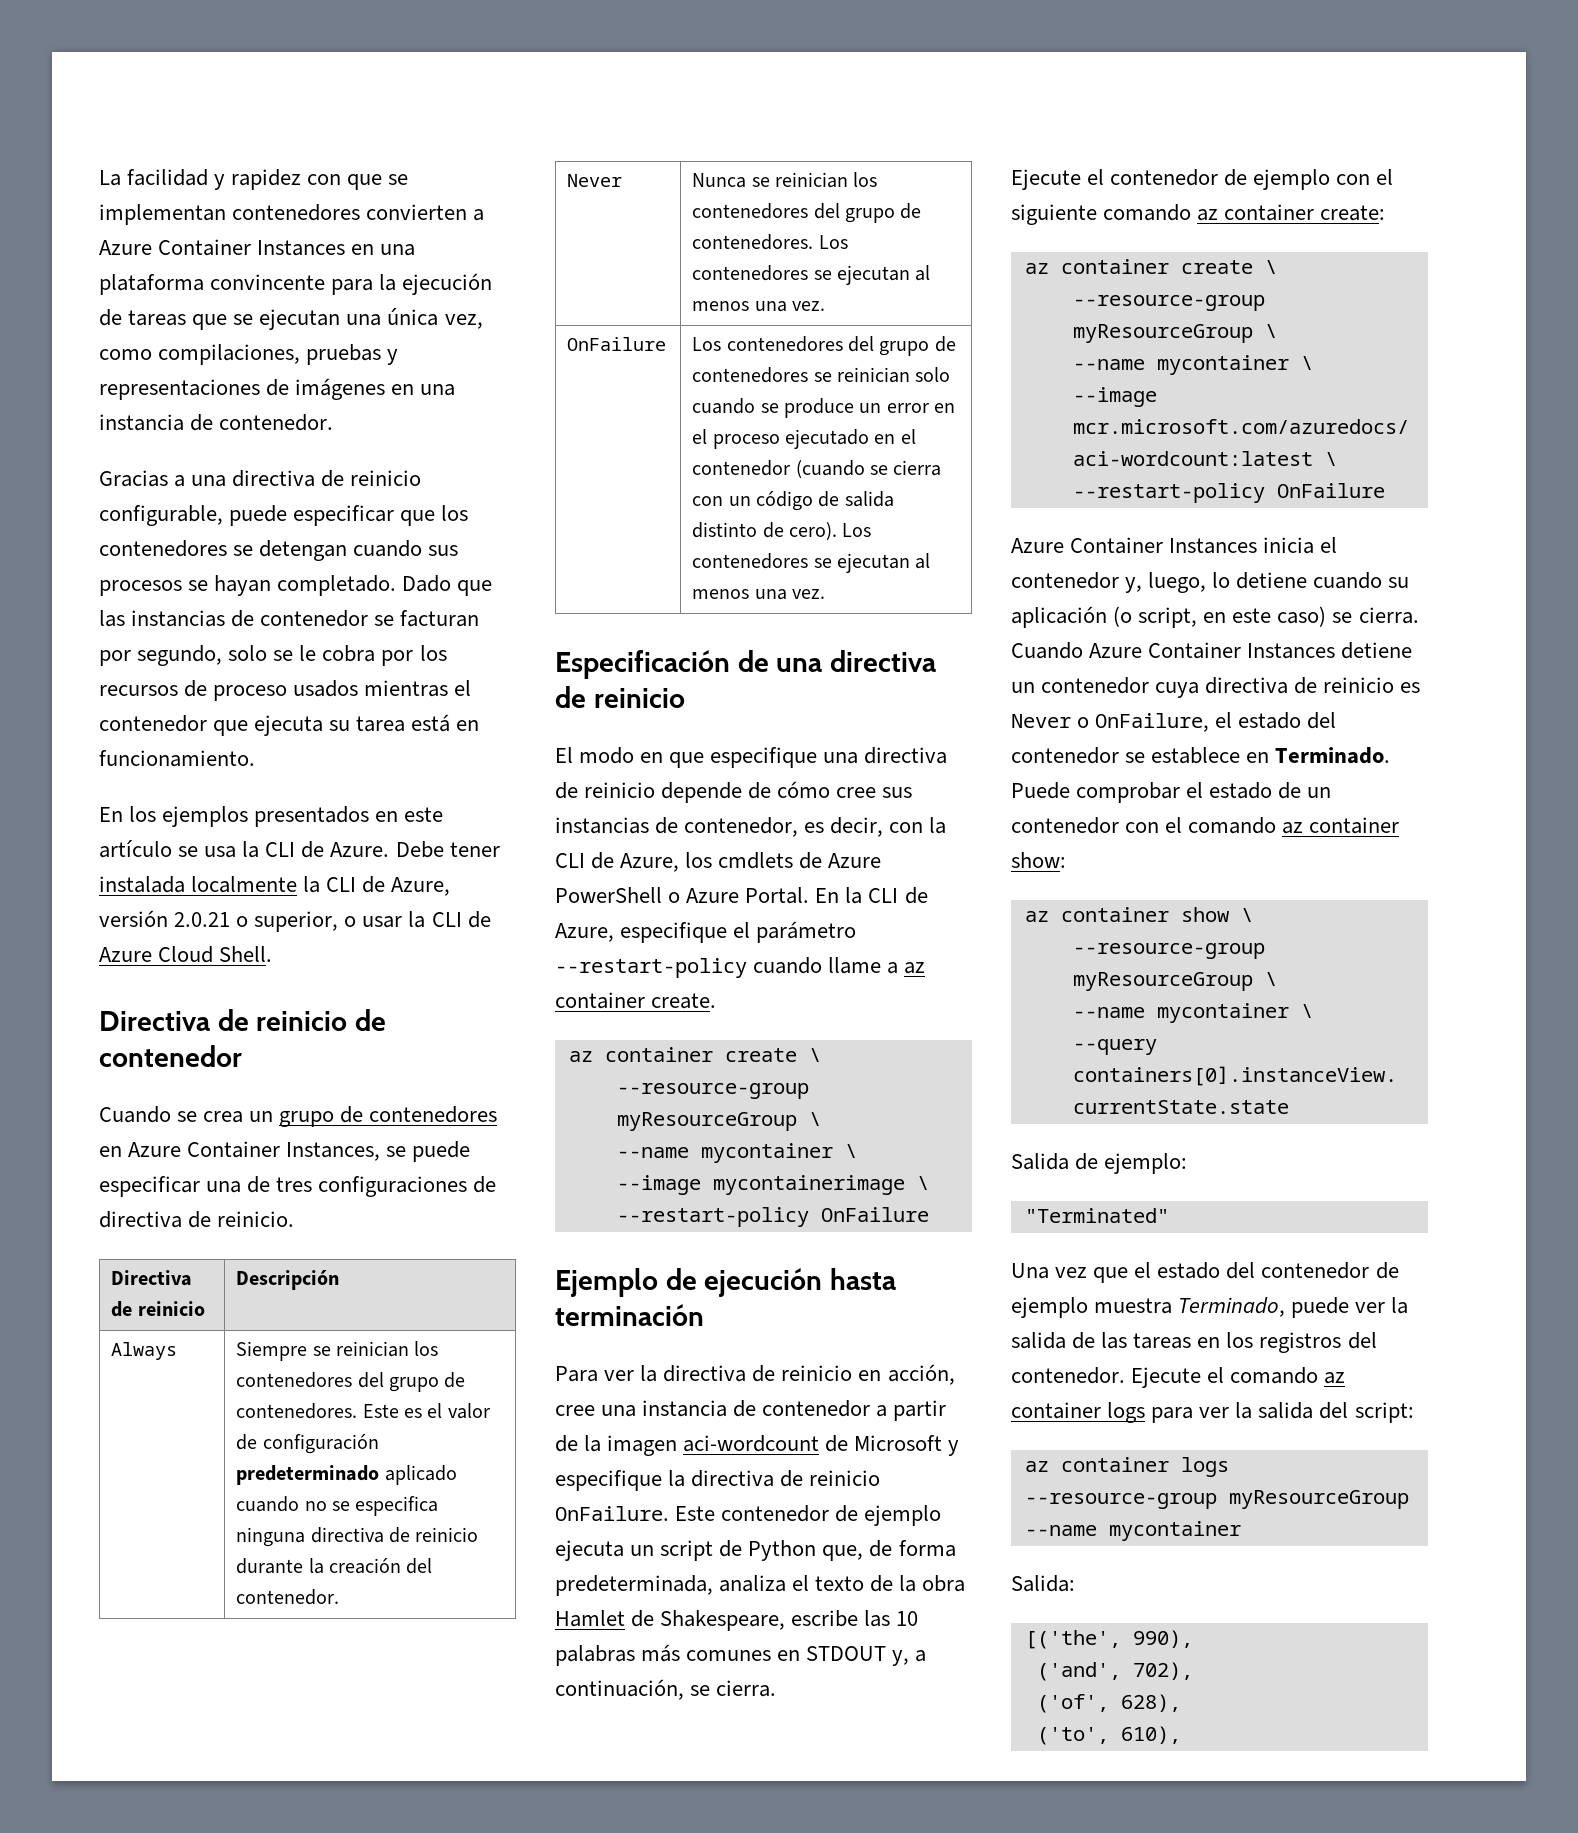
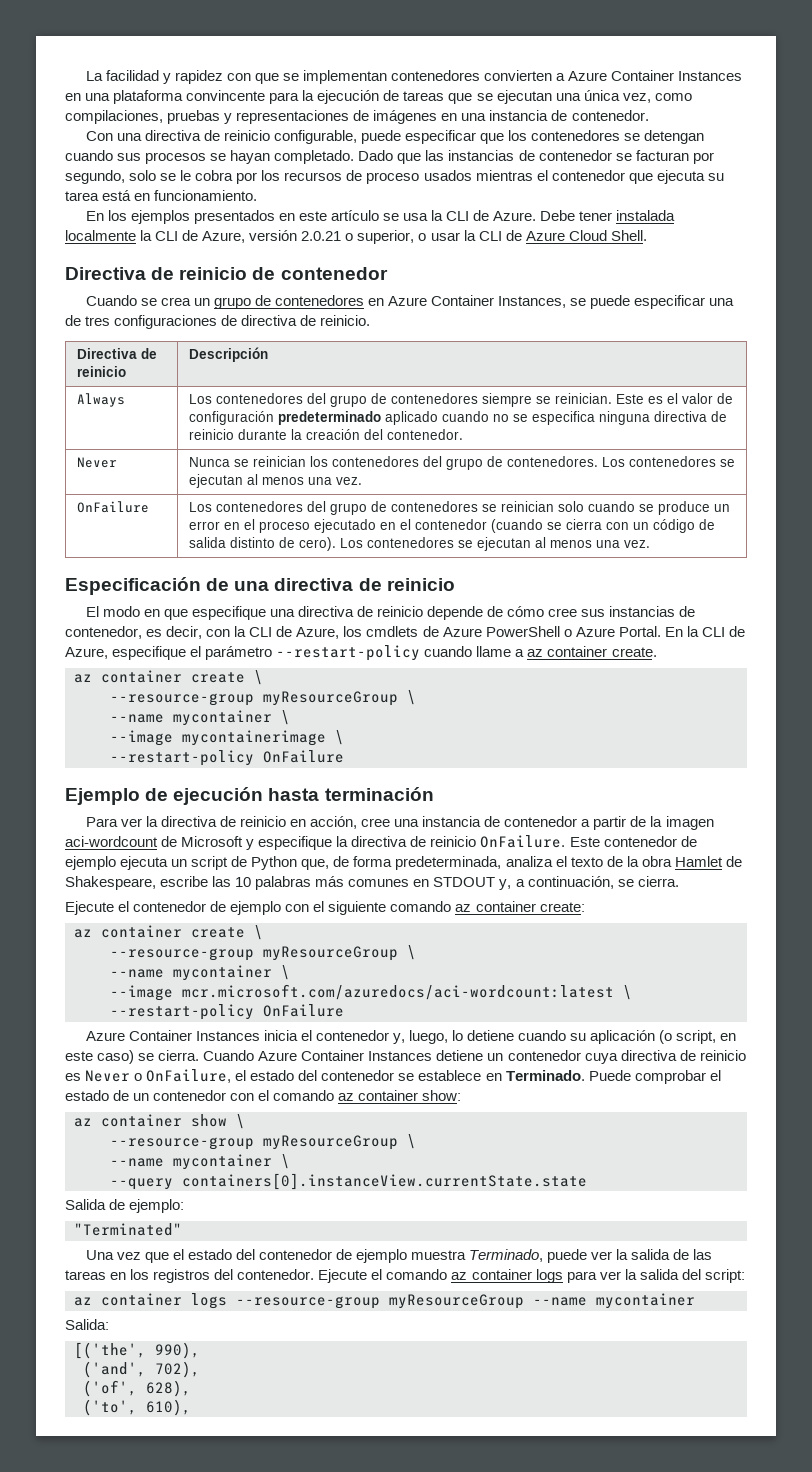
[99,470,186,487] Gracias a -> [85,131,113,141] Con
[236,1341,439,1361] [236,1372,466,1392] [236,1403,358,1419] Siempre se reinician los contenedores del grupo de contenedores. -> [188,393,612,407] Los contenedores del grupo de contenedores siempre se reinician.

